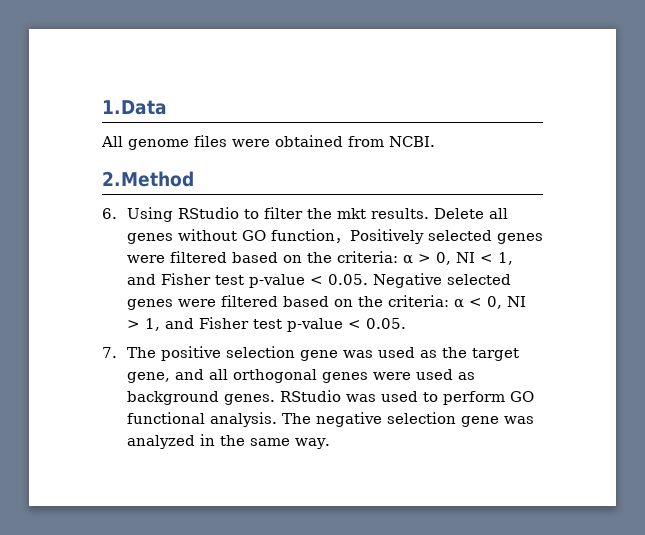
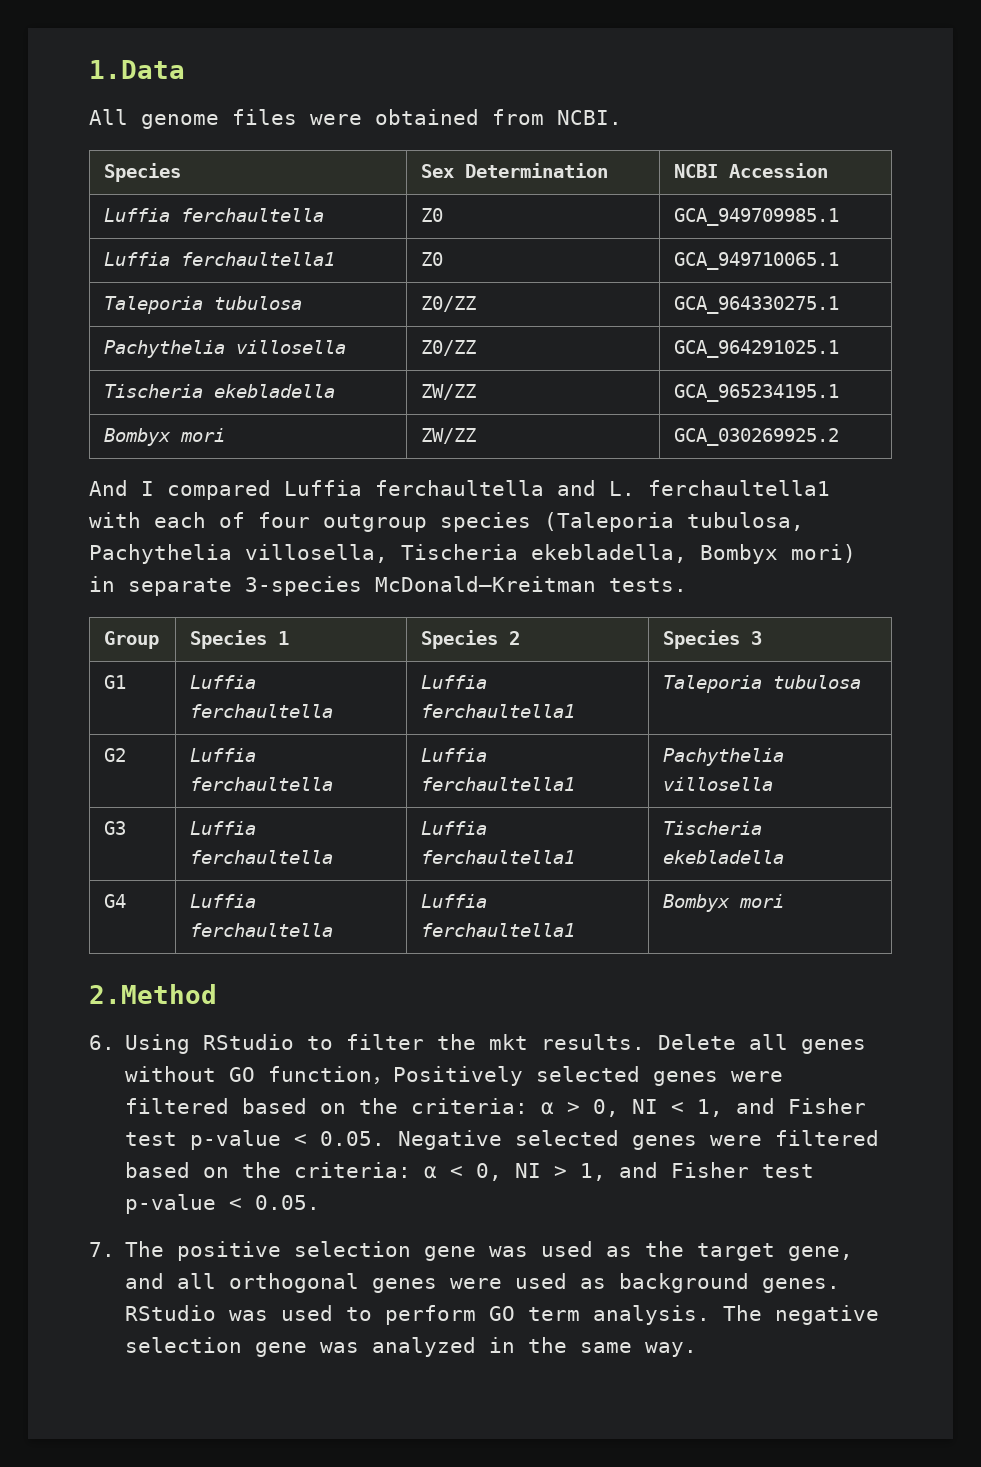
(435, 141) none -> [104,163,182,182] [421,163,609,178] [674,163,829,178] [104,208,325,222] [421,208,444,222] [674,208,840,226] [104,252,336,266] [421,252,444,266] [674,252,840,270] [104,296,303,314] [421,296,477,312] [674,296,840,314] [104,340,347,358] [421,340,477,356] [674,340,840,358] [104,384,336,398] [421,384,477,400] [674,384,840,402] [104,428,226,446] [421,428,477,444] [674,428,840,446] [89,480,830,500] [89,512,804,532] [89,544,856,564] [89,576,687,596] [104,631,160,649] [190,630,290,649] [421,630,521,649] [663,630,763,649] [104,675,127,689] [190,675,257,689] [190,704,334,718] [421,675,488,689] [421,704,576,718] [663,675,862,693] [104,748,127,762] [190,748,257,762] [190,777,334,791] [421,748,488,762] [421,777,576,791] [663,748,785,766] [663,777,774,791] [104,821,127,835] [190,821,257,835] [190,850,334,864] [421,821,488,835] [421,850,576,864] [663,821,763,835] [663,850,785,864] [104,894,127,908] [190,894,257,908] [190,923,334,937] [421,894,488,908] [421,923,576,937] [663,894,785,912] // Species | Sex Determination | NCBI Accession // Luffia ferchaultella | Z0 | GCA_949709985.1 // Luffia ferchaultella1 | Z0 | GCA_949710065.1 // Taleporia tubulosa | Z0/ZZ | GCA_964330275.1 // Pachythelia villosella | Z0/ZZ | GCA_964291025.1 // Tischeria ekebladella | ZW/ZZ | GCA_965234195.1 // Bombyx mori | ZW/ZZ | GCA_030269925.2 // And I compared Luffia ferchaultella and L. ferchaultella1 with each of four outgroup species (Taleporia tubulosa, Pachythelia villosella, Tischeria ekebladella, Bombyx mori) in separate 3-species McDonald–Kreitman tests. // Group | Species 1 | Species 2 | Species 3 // G1 | Luffia ferchaultella | Luffia ferchaultella1 | Taleporia tubulosa // G2 | Luffia ferchaultella | Luffia ferchaultella1 | Pachythelia villosella // G3 | Luffia ferchaultella | Luffia ferchaultella1 | Tischeria ekebladella // G4 | Luffia ferchaultella | Luffia ferchaultella1 | Bombyx mori
[126,412,205,424] functional -> [528,1307,581,1321] term

